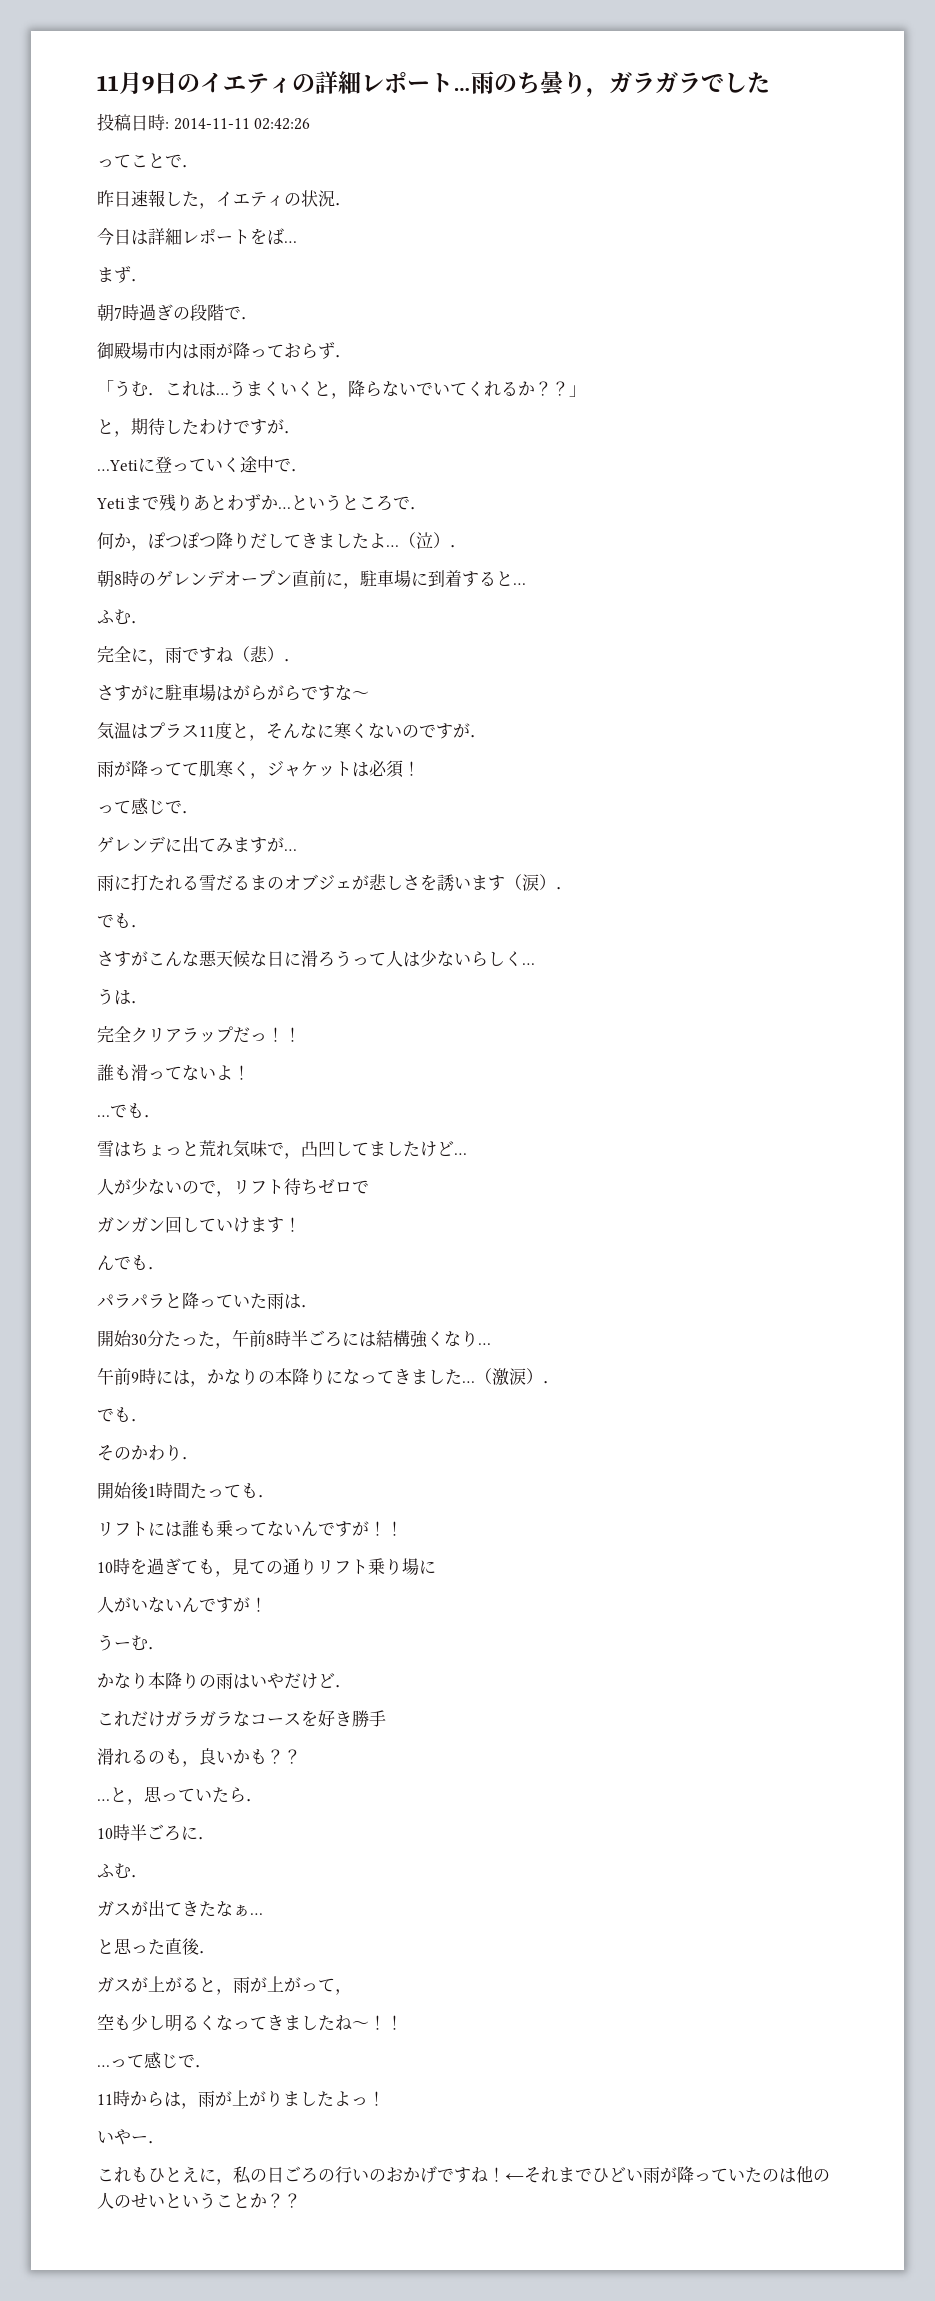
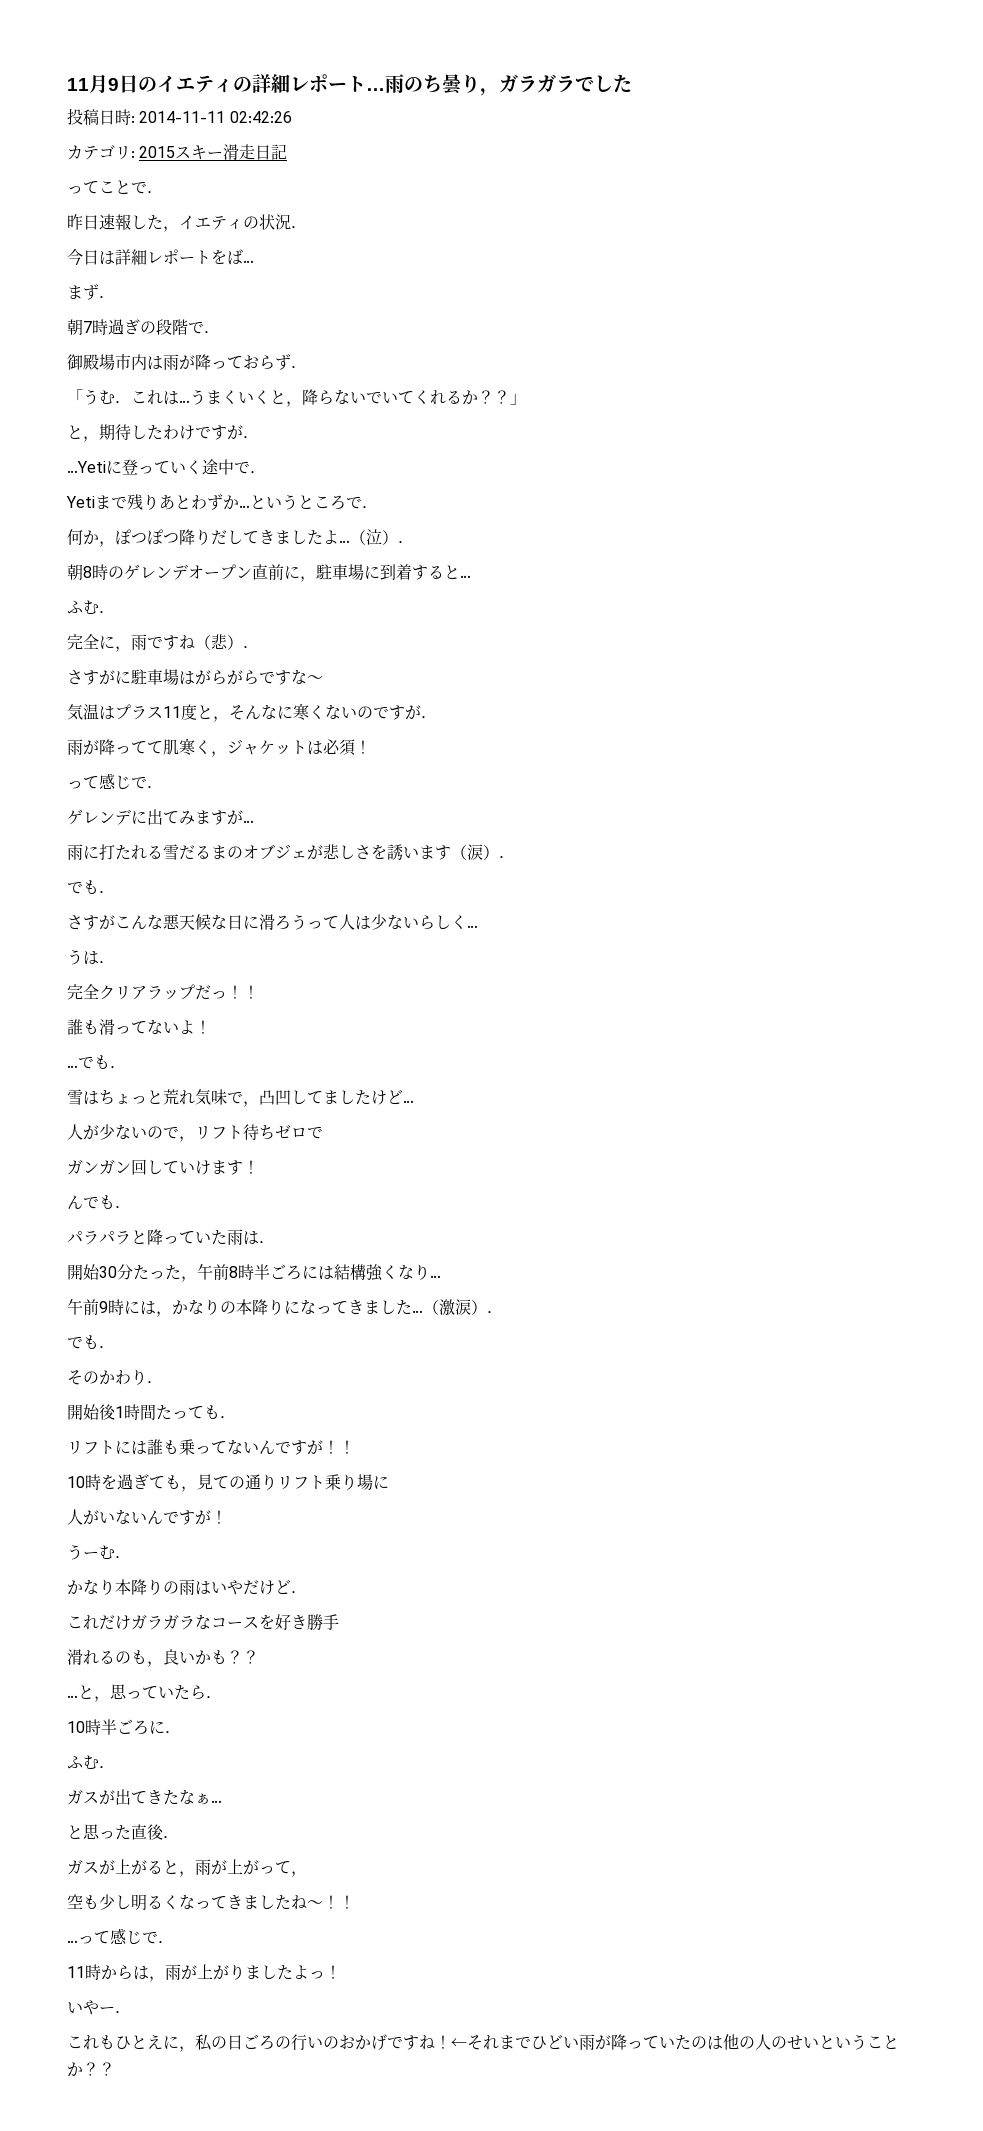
(311, 124) none -> [67,144,288,160] // カテゴリ: 2015スキー滑走日記

